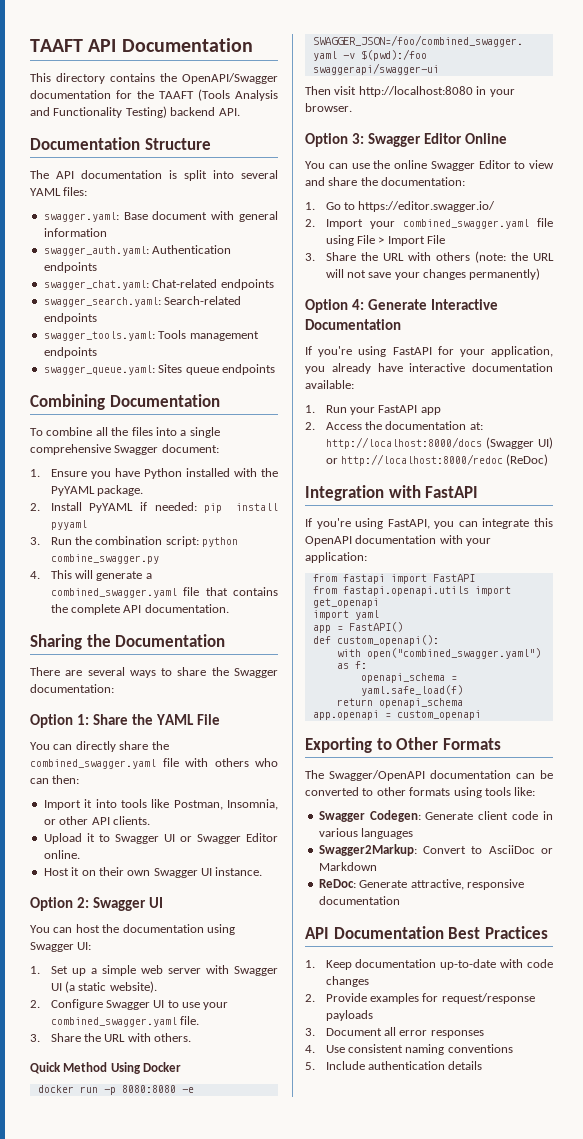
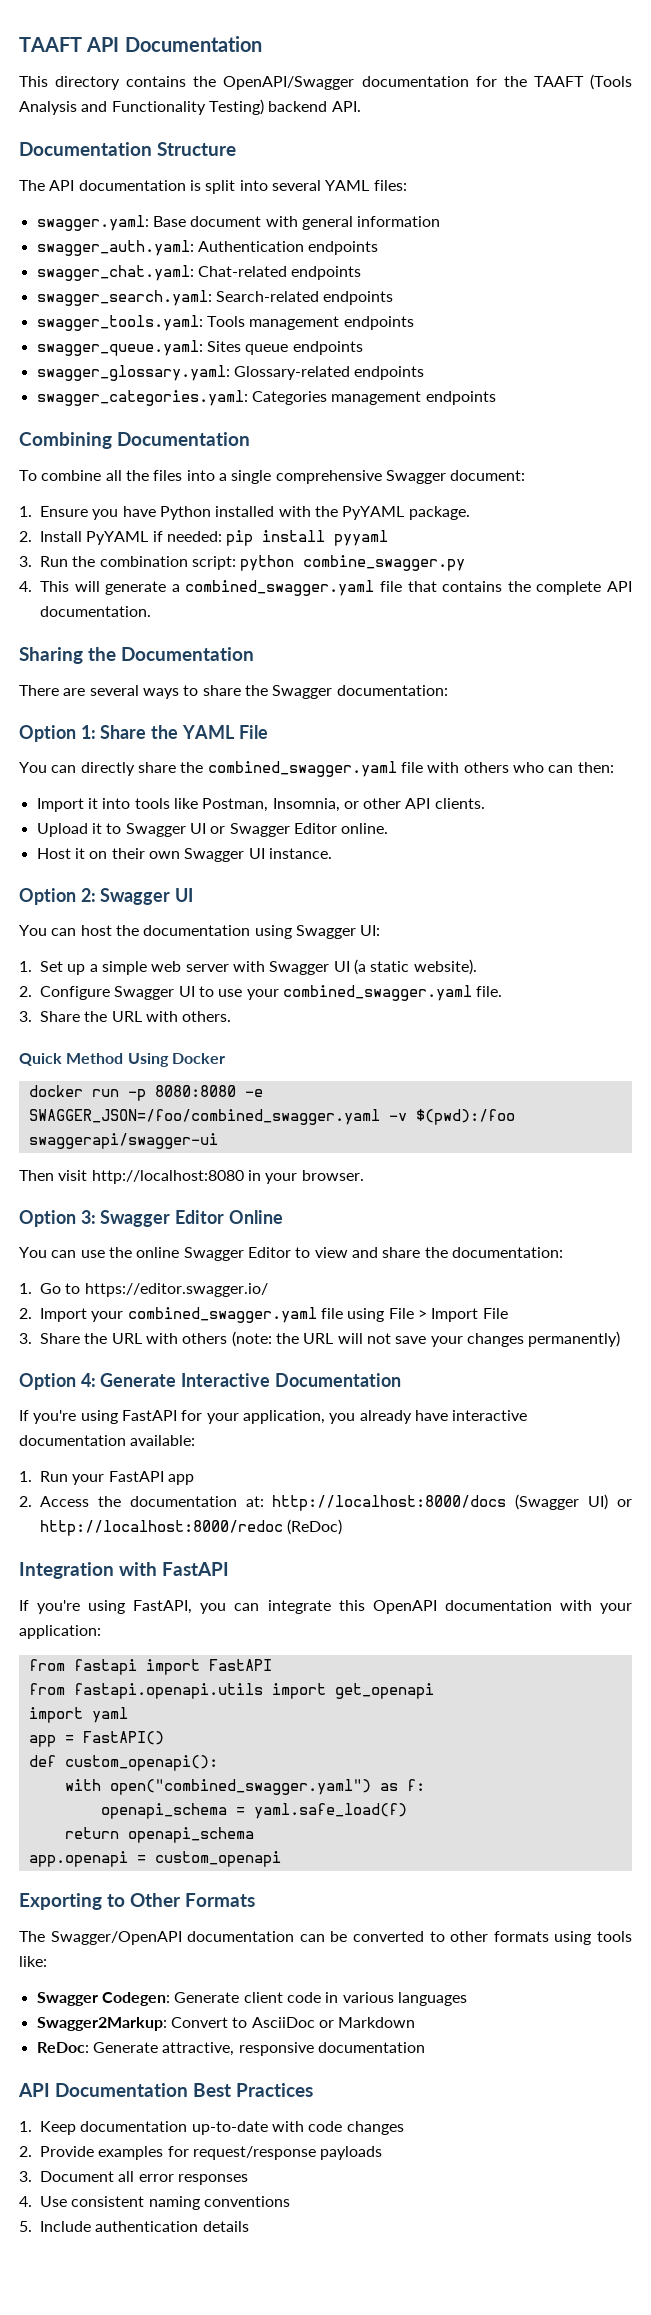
(275, 369) none -> [36,365,425,381] [36,390,496,406] // swagger_glossary.yaml: Glossary-related endpoints // swagger_categories.yaml: Categories management endpoints

